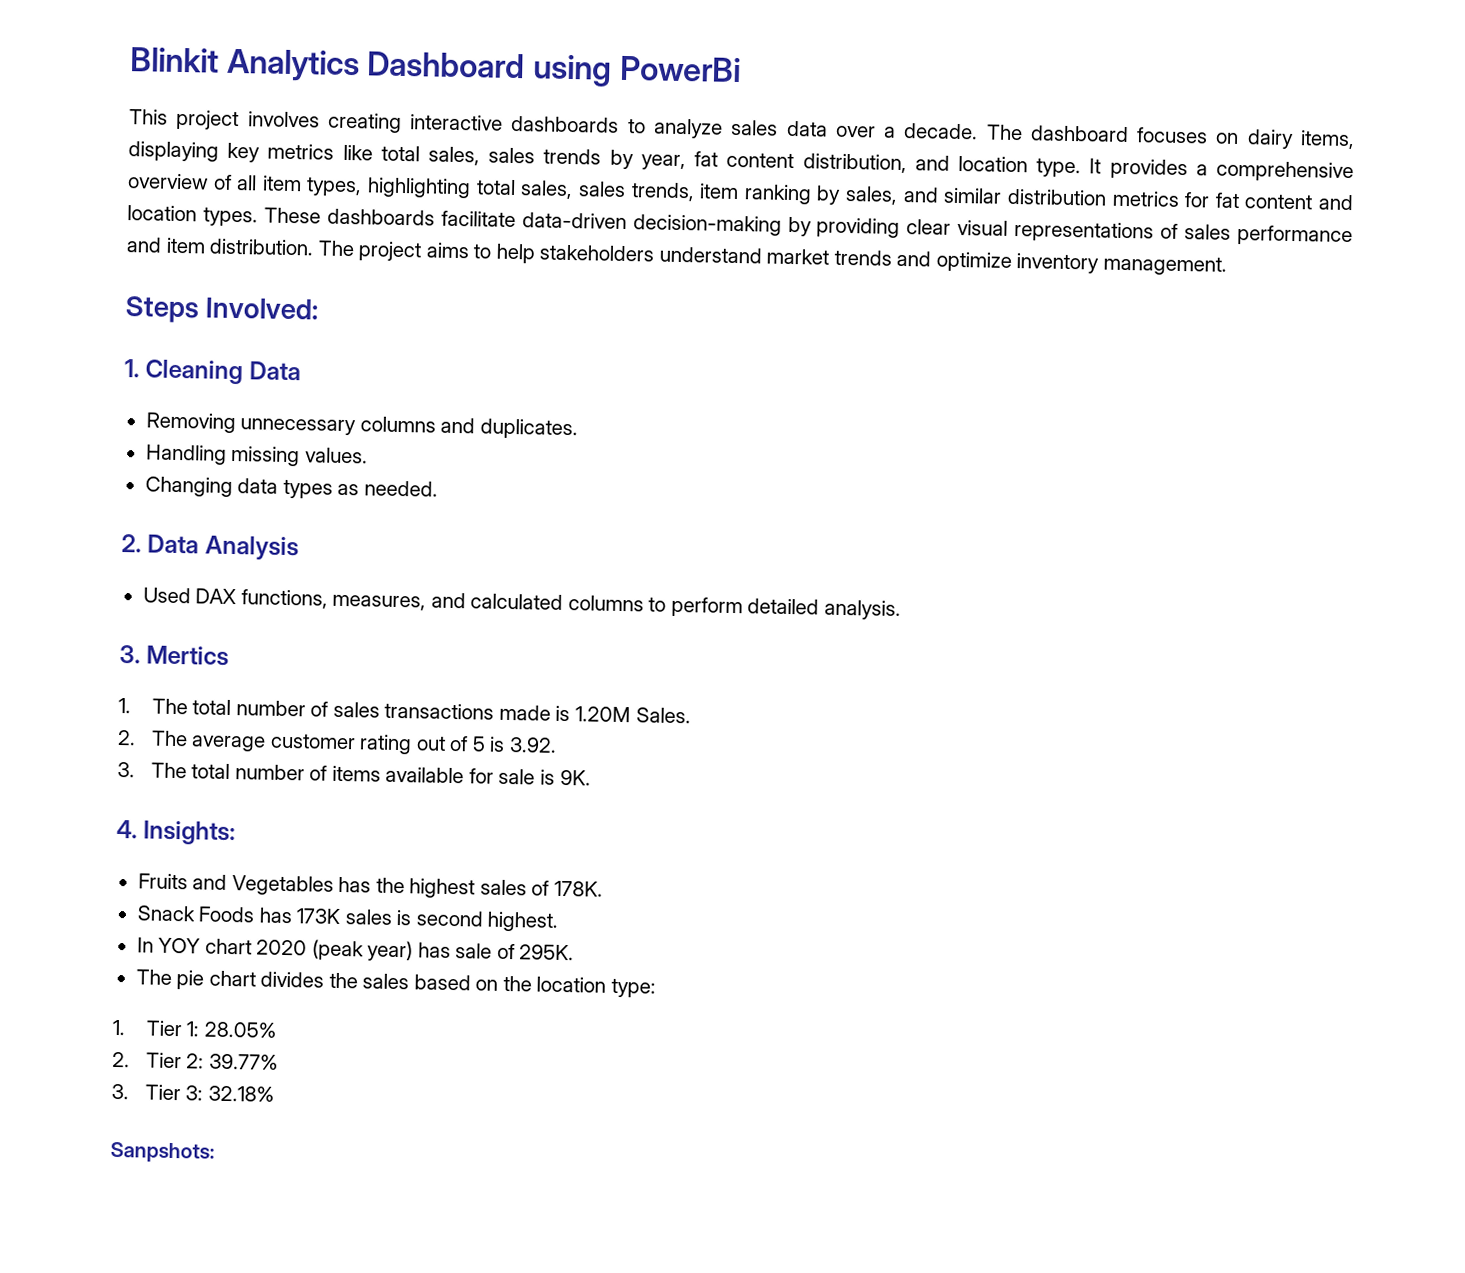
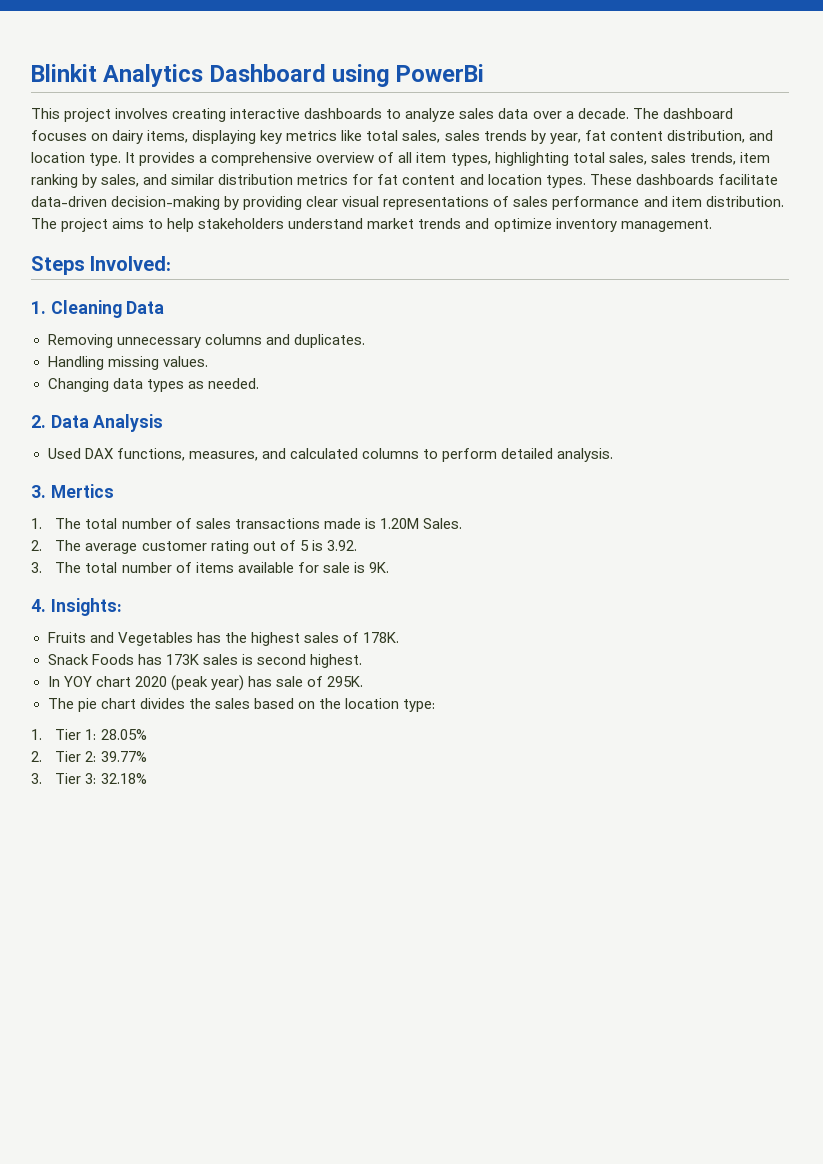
[110,1141,215,1163] // Sanpshots: -> (147, 778) none

